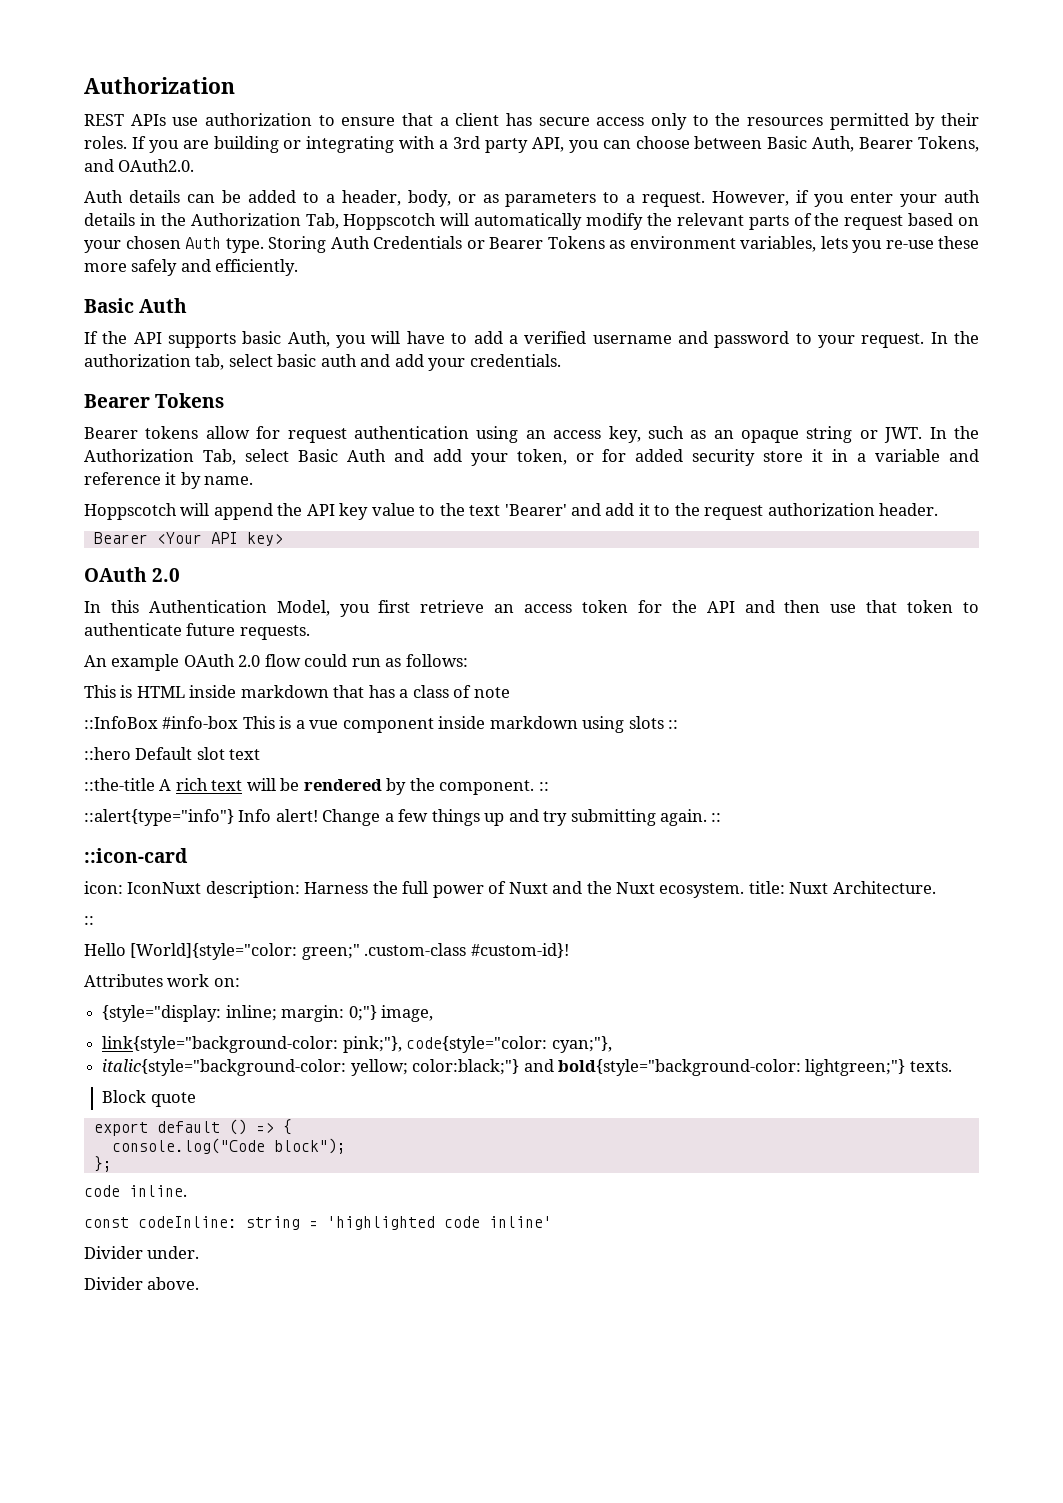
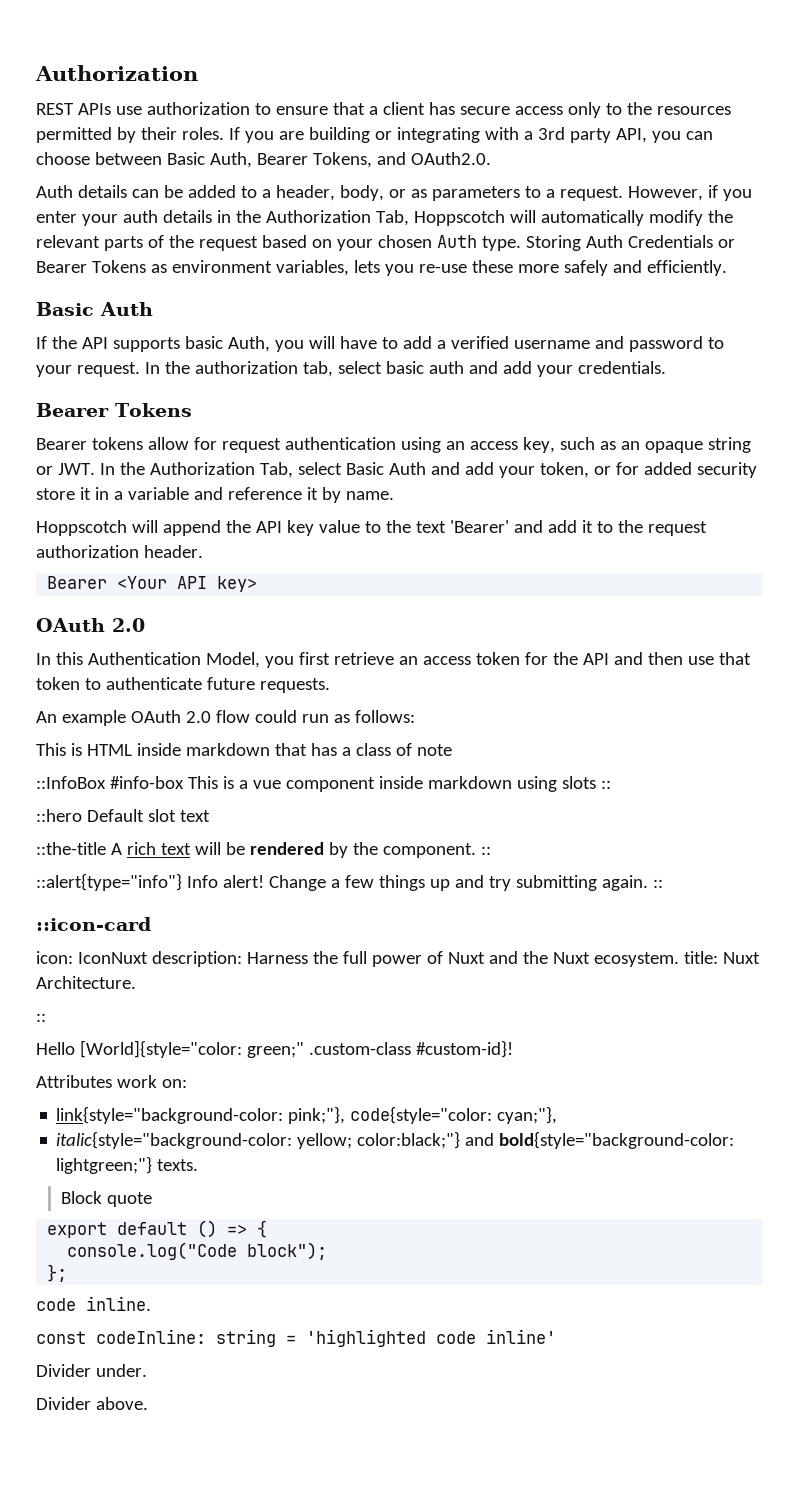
[102,1005,433,1022] // {style="display: inline; margin: 0;"} image, -> (187, 1083) none

